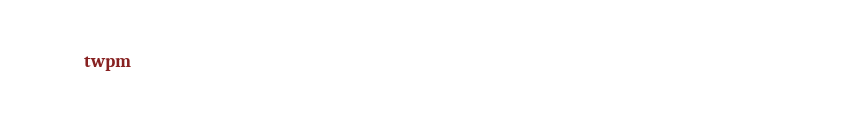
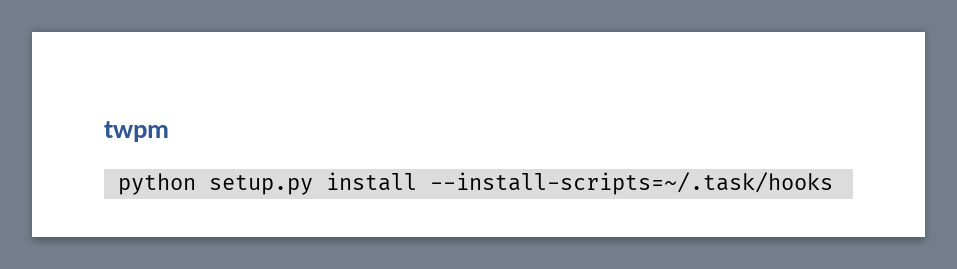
(131, 63) none -> [117,172,833,195] // python setup.py install --install-scripts=~/.task/hooks

